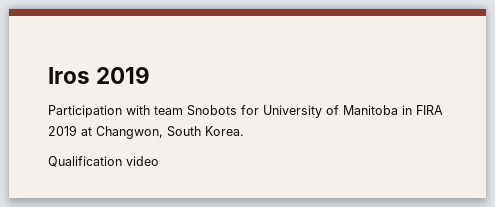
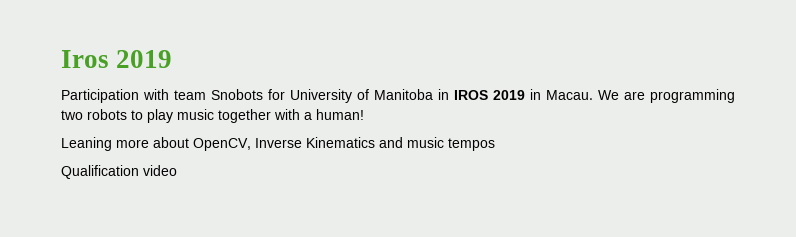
[416,105,443,115] [48,125,244,139] FIRA 2019 at Changwon, South Korea. -> [454,89,735,103] [61,109,364,123] [61,137,495,151] IROS 2019 in Macau. We are programming two robots to play music together with a human! // Leaning more about OpenCV, Inverse Kinematics and music tempos

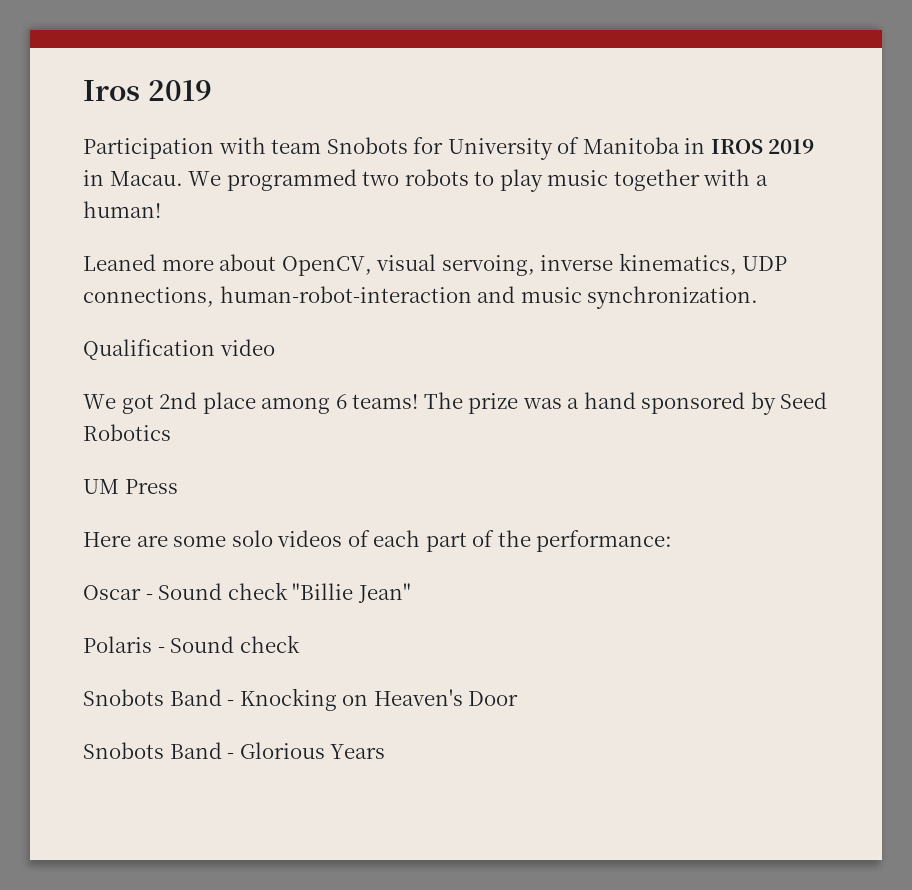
[624,89,735,103] are programming -> [226,169,357,191] programmed
[61,137,112,151] Leaning -> [83,254,156,271] Leaned
[255,137,375,148] Inverse Kinematics -> [376,253,788,276] [83,286,472,307] visual servoing, inverse kinematics, UDP connections, human-robot-interaction
[448,138,495,151] tempos -> [587,286,759,309] synchronization.
(177, 170) none -> [83,392,828,415] [83,424,171,441] [83,479,178,494] [83,530,673,552] [83,582,411,603] [83,635,300,653] [83,688,519,711] [83,742,386,759] // We got 2nd place among 6 teams! The prize was a hand sponsored by Seed Robotics // UM Press // Here are some solo videos of each part of the performance: // Oscar - Sound check "Billie Jean" // Polaris - Sound check // Snobots Band - Knocking on Heaven's Door // Snobots Band - Glorious Years

